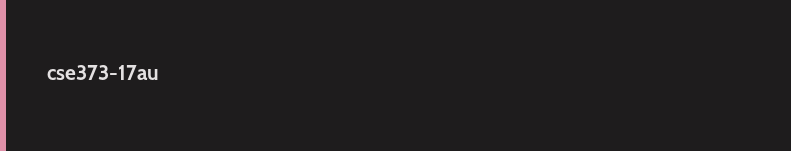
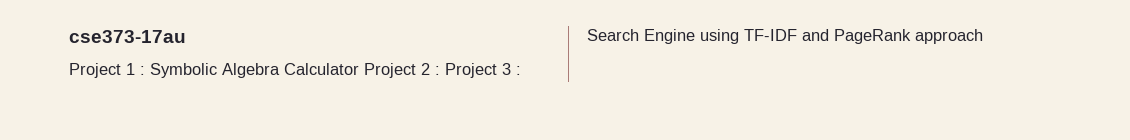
(159, 72) none -> [69,63,521,78] [587,29,983,44] // Project 1 : Symbolic Algebra Calculator Project 2 : Project 3 : Search Engine using TF-IDF and PageRank approach

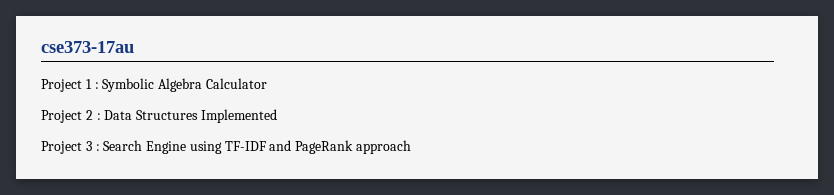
(359, 69) none -> (267, 83) //
(440, 70) none -> [104,109,277,123] Data Structures Implemented //

